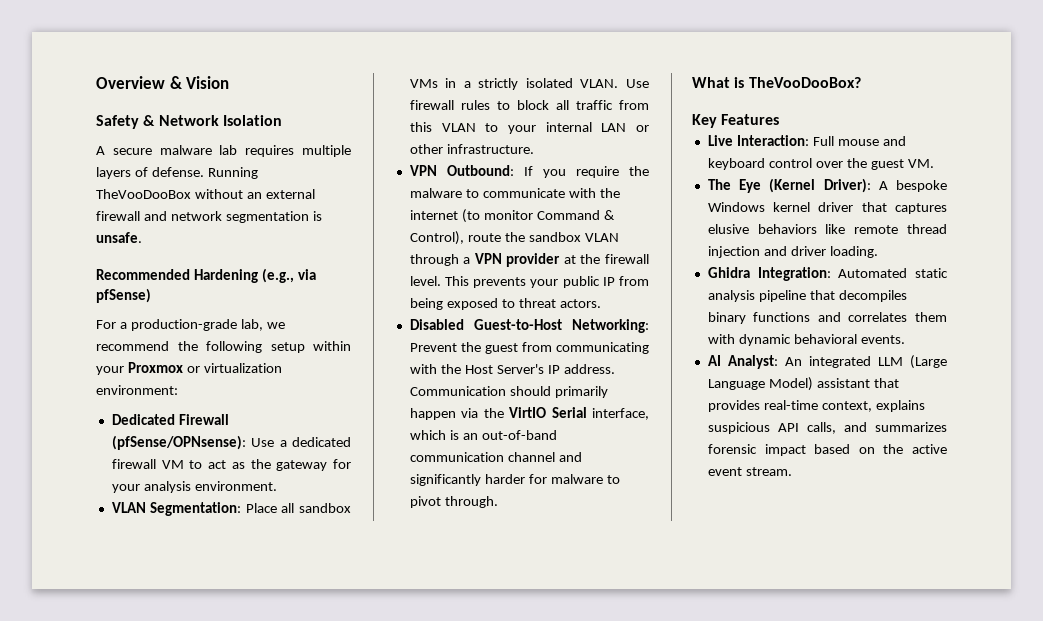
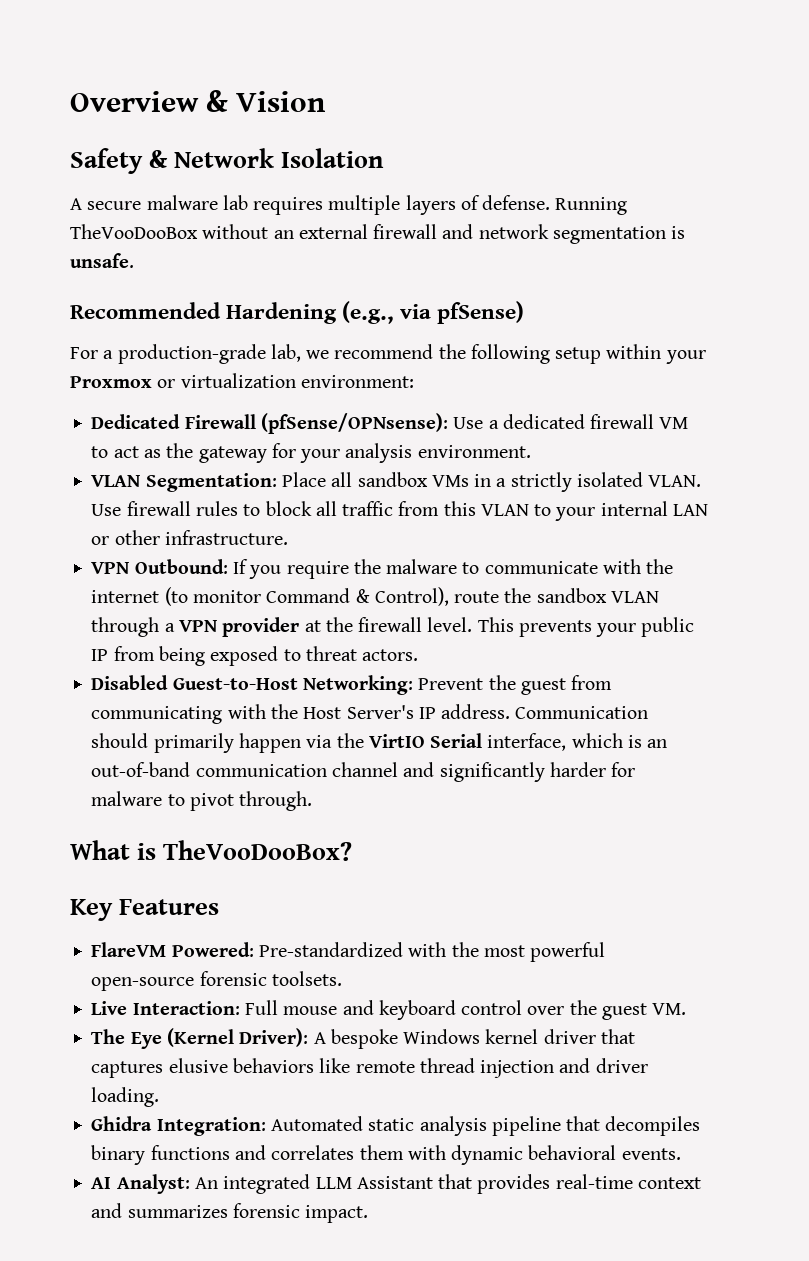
(780, 119) none -> [91,942,606,962] [91,971,342,991] // FlareVM Powered: Pre-standardized with the most powerful open-source forensic toolsets.
[910,355,947,369] [707,377,899,391] [707,400,925,412] [707,422,947,434] [707,444,947,456] [707,467,792,476] (Large Language Model) assistant that provides real-time context, explains suspicious API calls, and summarizes forensic impact based on the active event stream. -> [356,1174,701,1194] [91,1203,369,1223] Assistant that provides real-time context and summarizes forensic impact.

